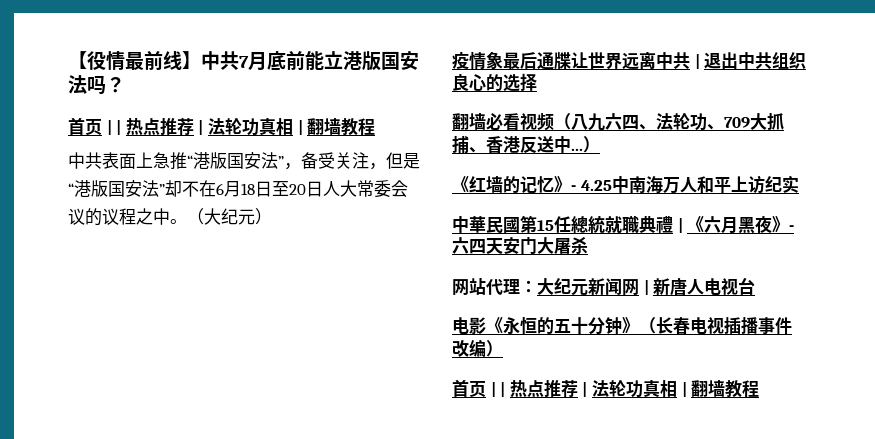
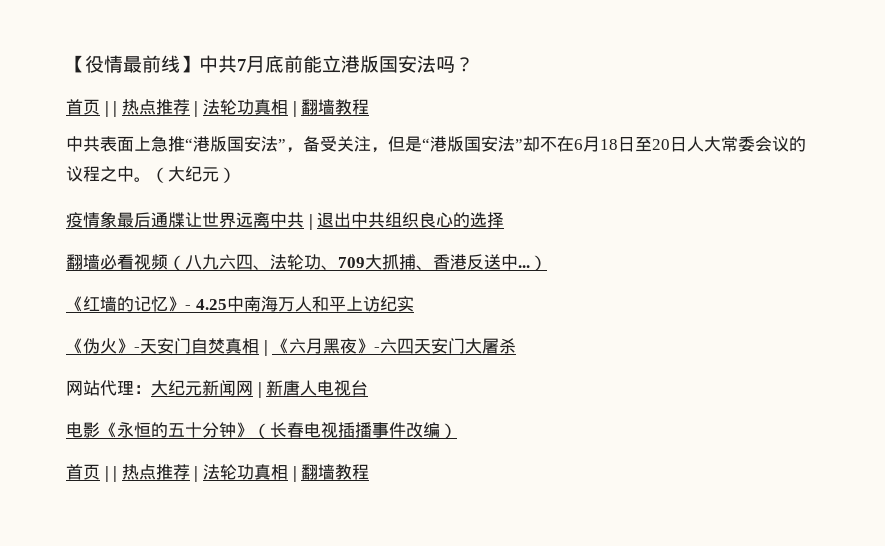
[452,215,673,234] 中華民國第15任總統就職典禮 -> [66,338,259,354] 《伪火》-天安门自焚真相

